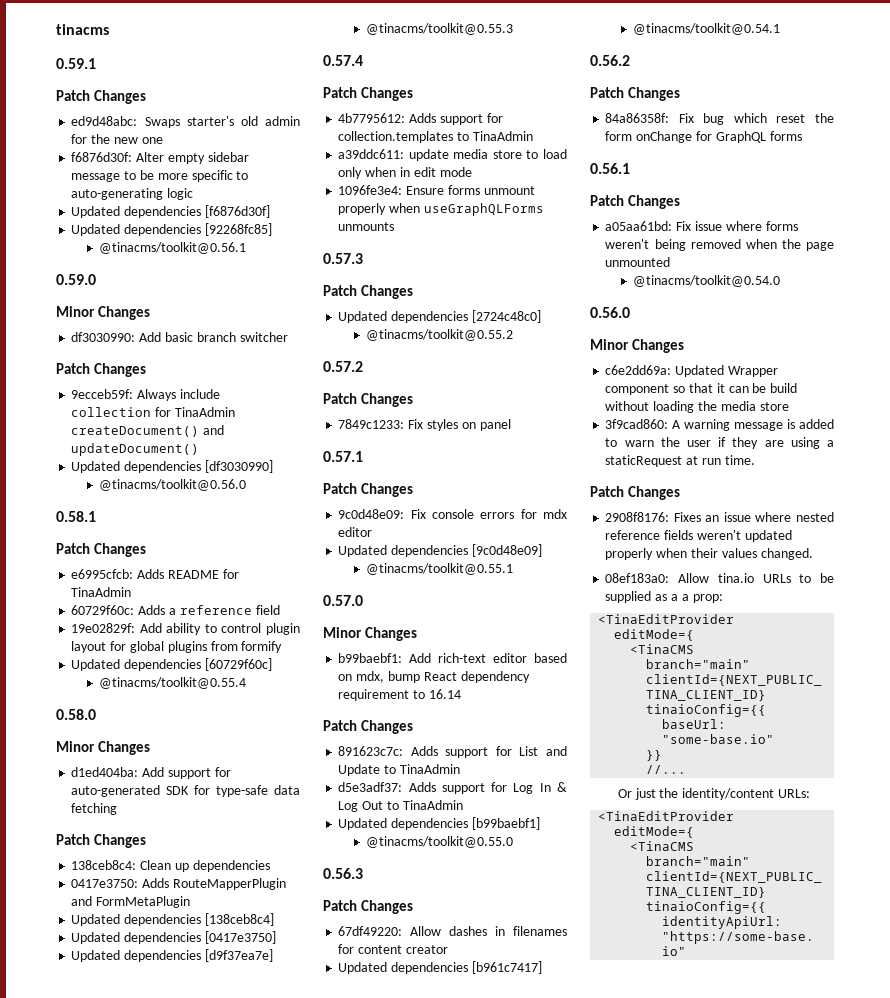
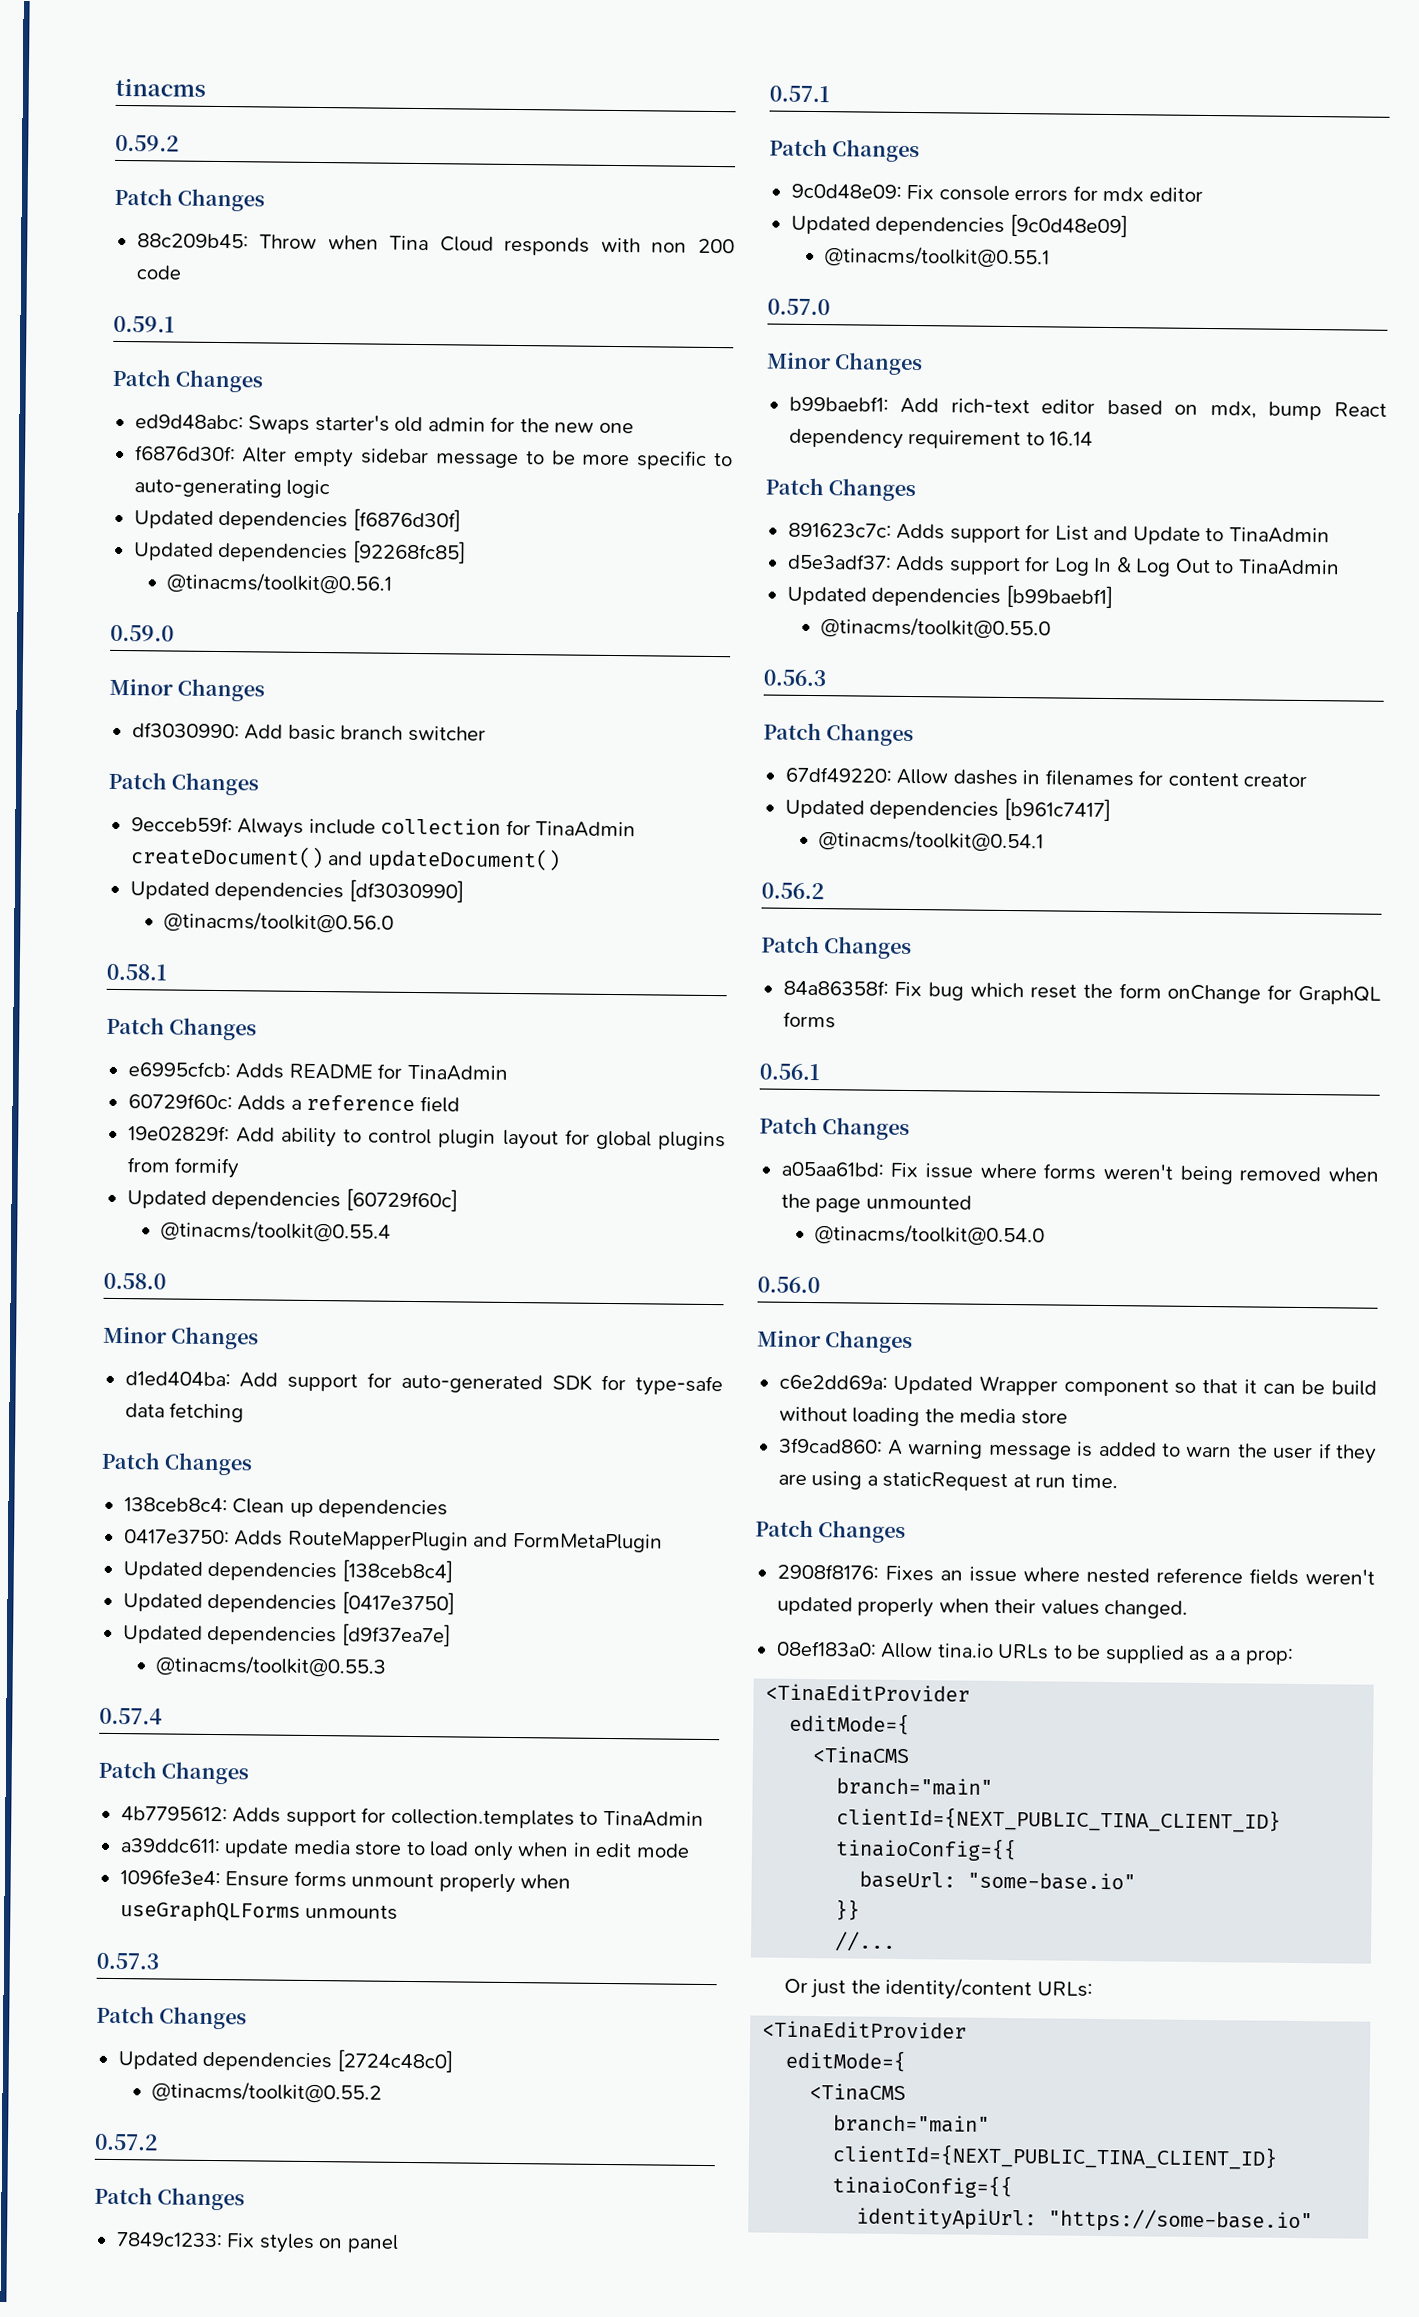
(109, 29) none -> [115,134,179,152] [114,187,266,212] [136,233,736,256] [135,265,182,280] // 0.59.2 // Patch Changes // 88c209b45: Throw when Tina Cloud responds with non 200 code

